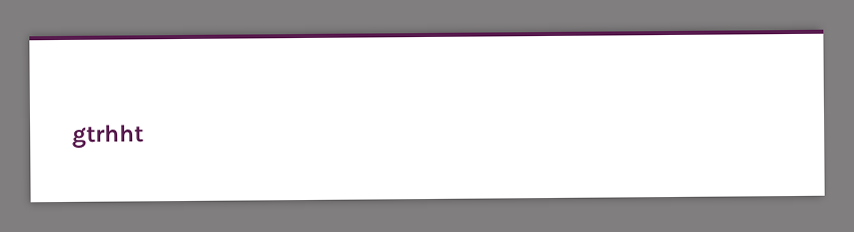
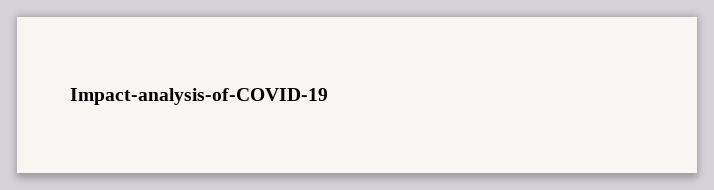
[72,124,144,149] gtrhht -> [70,88,328,105] Impact-analysis-of-COVID-19

